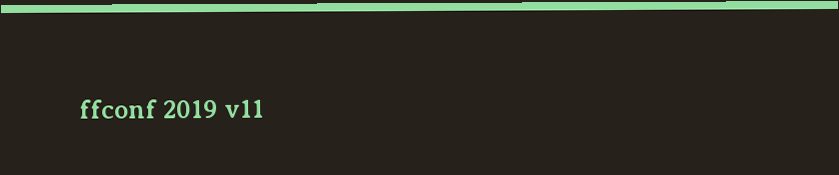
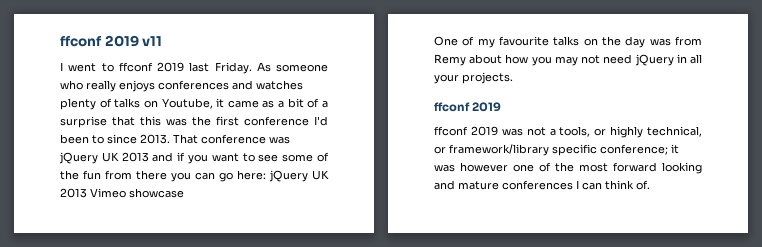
(266, 108) none -> [60,62,328,74] [60,80,303,92] [60,98,328,110] [60,116,328,128] [60,134,290,144] [59,152,330,164] [60,170,329,182] [60,188,184,198] [434,36,702,48] [434,54,702,66] [434,72,513,84] [434,102,502,112] [434,126,702,138] [434,144,679,156] [434,162,702,174] [434,180,650,190] // I went to ffconf 2019 last Friday. As someone who really enjoys conferences and watches plenty of talks on Youtube, it came as a bit of a surprise that this was the first conference I'd been to since 2013. That conference was jQuery UK 2013 and if you want to see some of the fun from there you can go here: jQuery UK 2013 Vimeo showcase // One of my favourite talks on the day was from Remy about how you may not need jQuery in all your projects. // ffconf 2019 // ffconf 2019 was not a tools, or highly technical, or framework/library specific conference; it was however one of the most forward looking and mature conferences I can think of.

